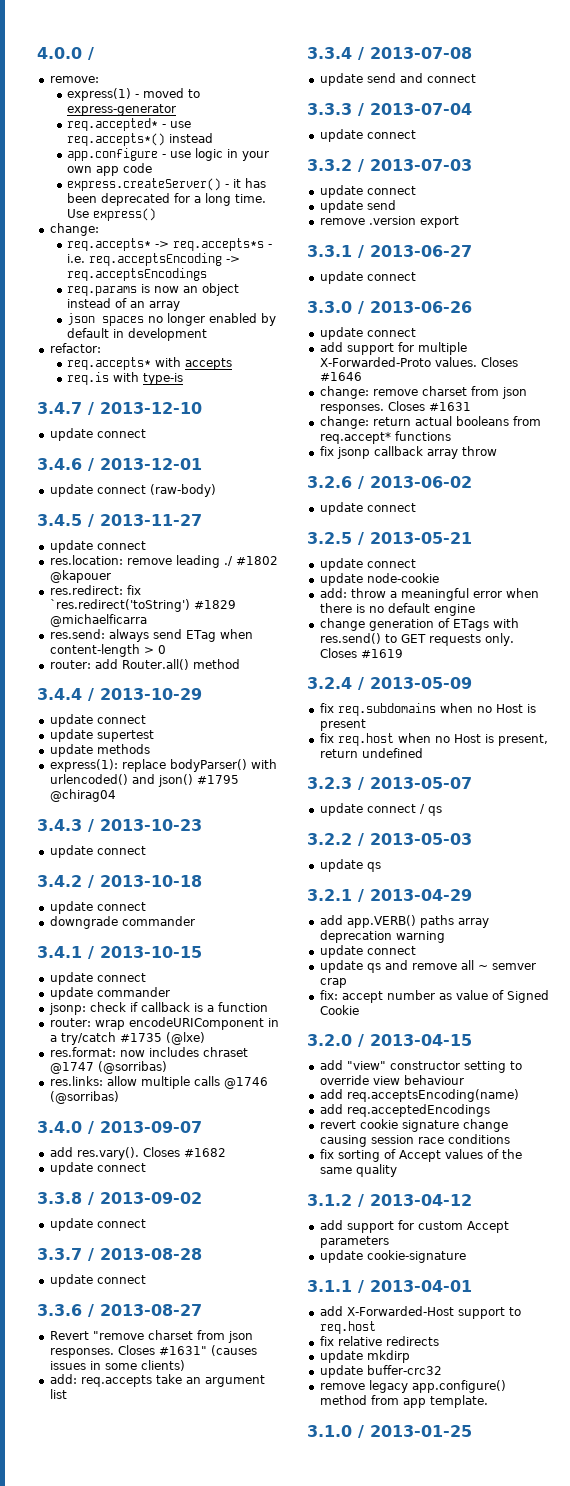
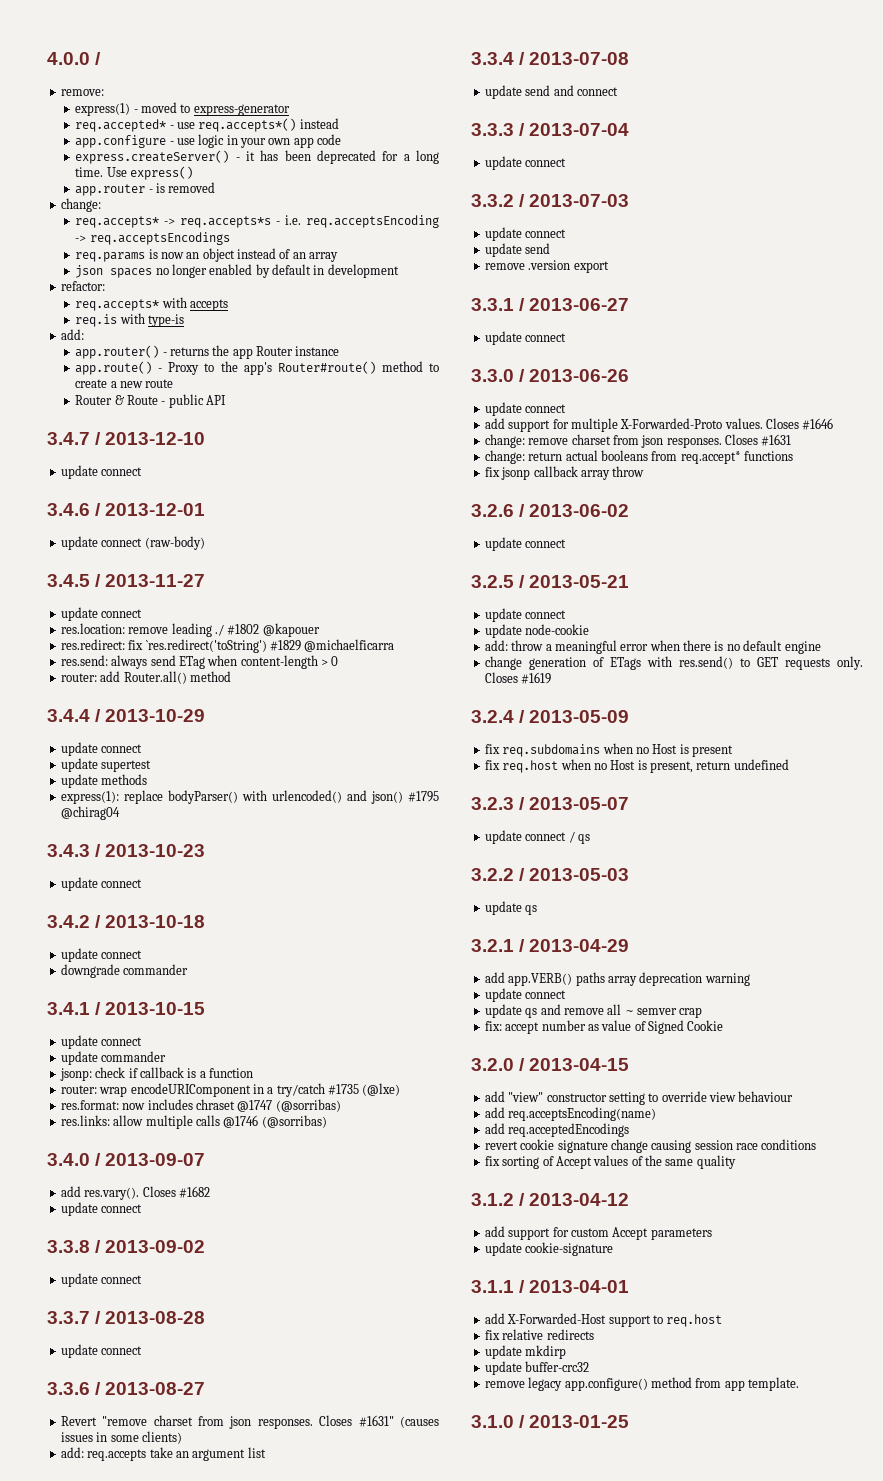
(157, 214) none -> [75,182,216,196] // app.router - is removed
(184, 379) none -> [60,329,84,340] [75,345,340,359] [75,361,439,375] [75,379,174,388] [75,394,227,408] // add: // app.router() - returns the app Router instance // app.route() - Proxy to the app's Router#route() method to create a new route // Router & Route - public API

